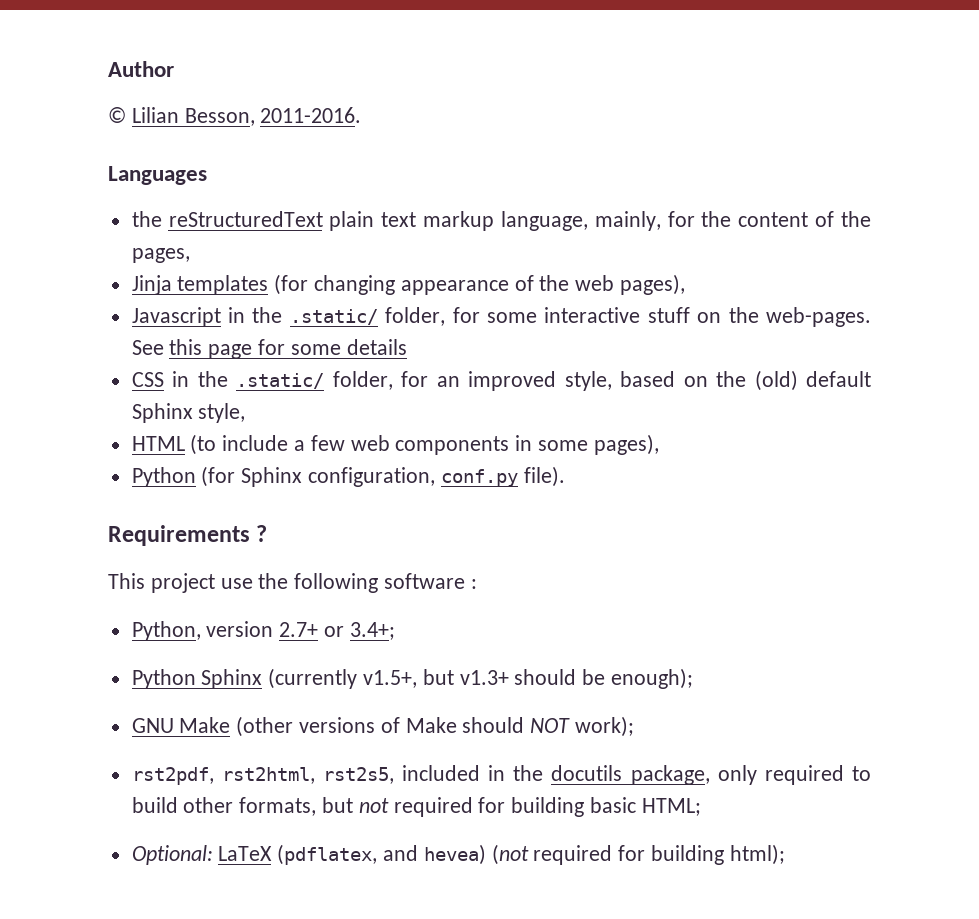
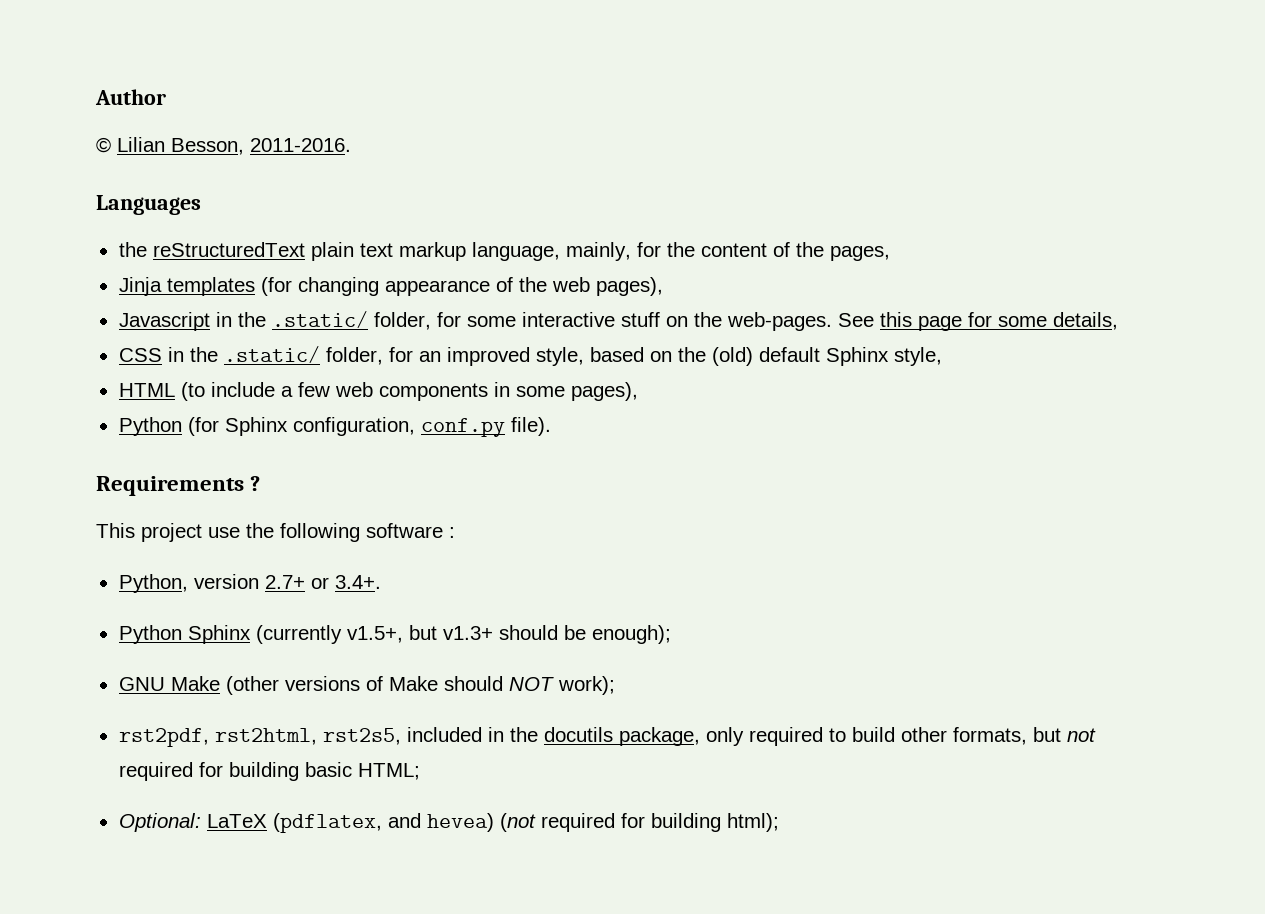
[346,339,407,355] details -> [1052,312,1118,330] details,
[349,622,395,640] 3.4+; -> [334,575,381,589] 3.4+.

